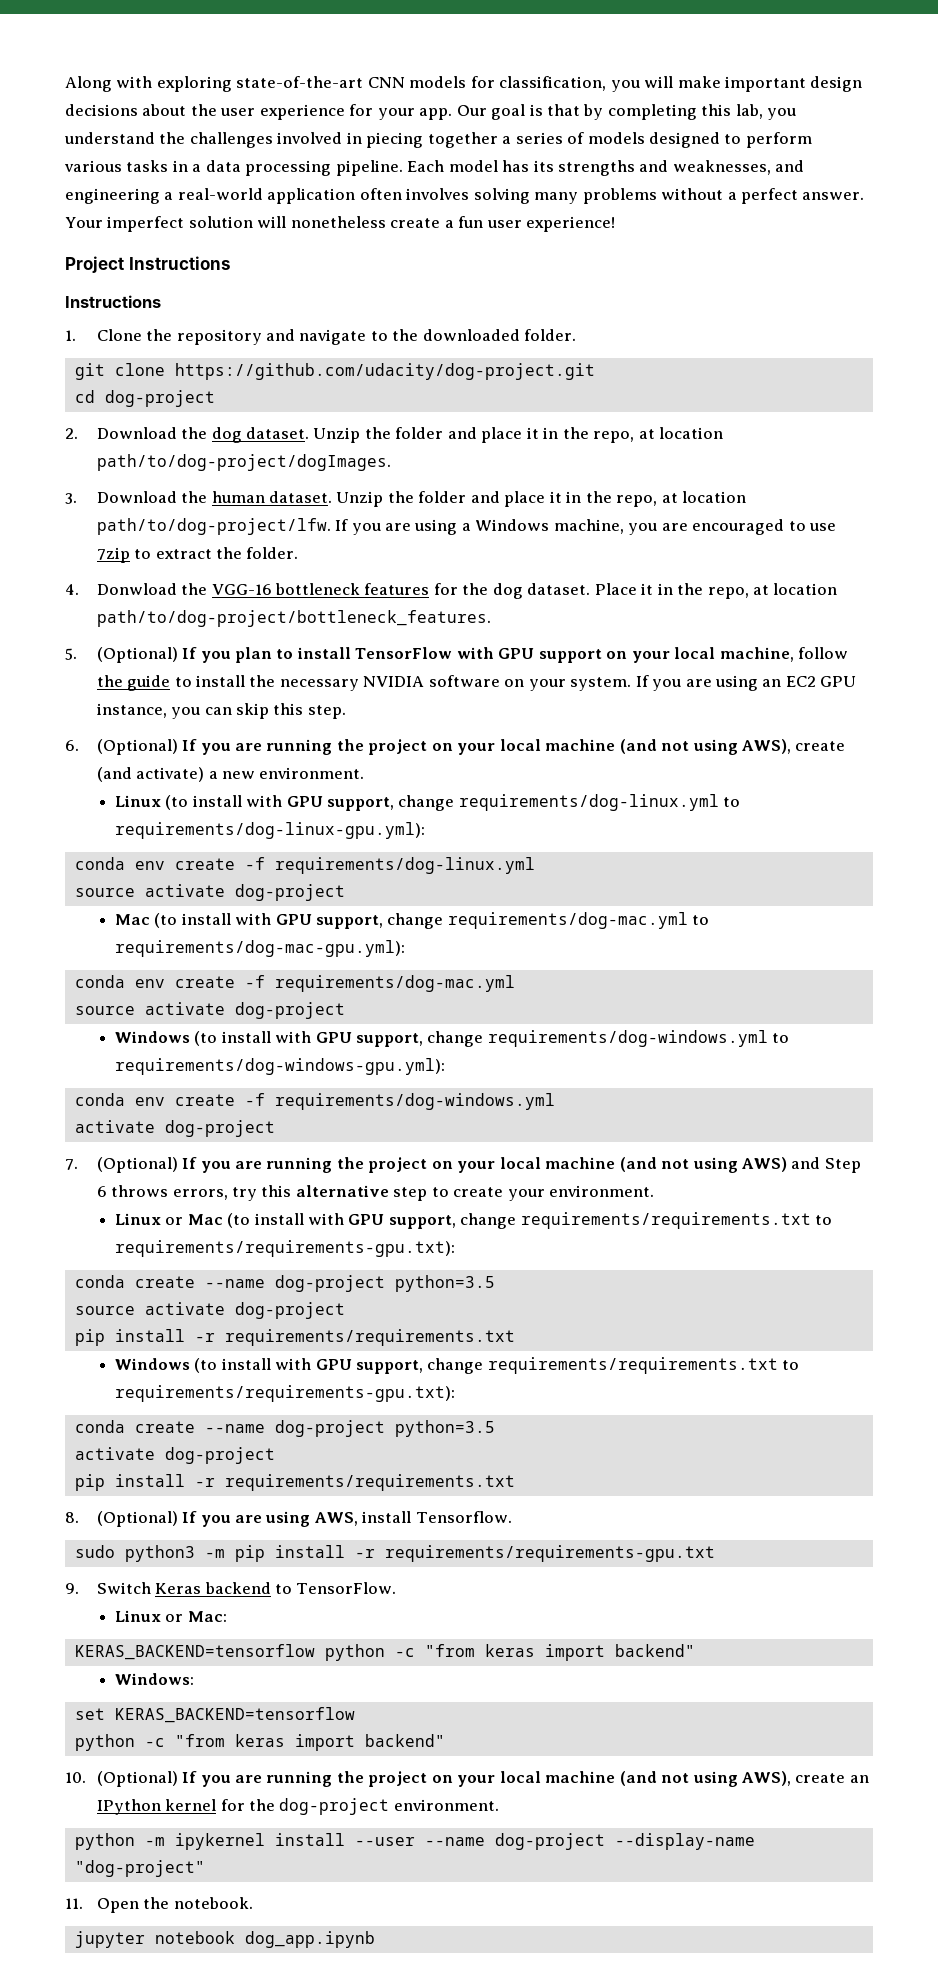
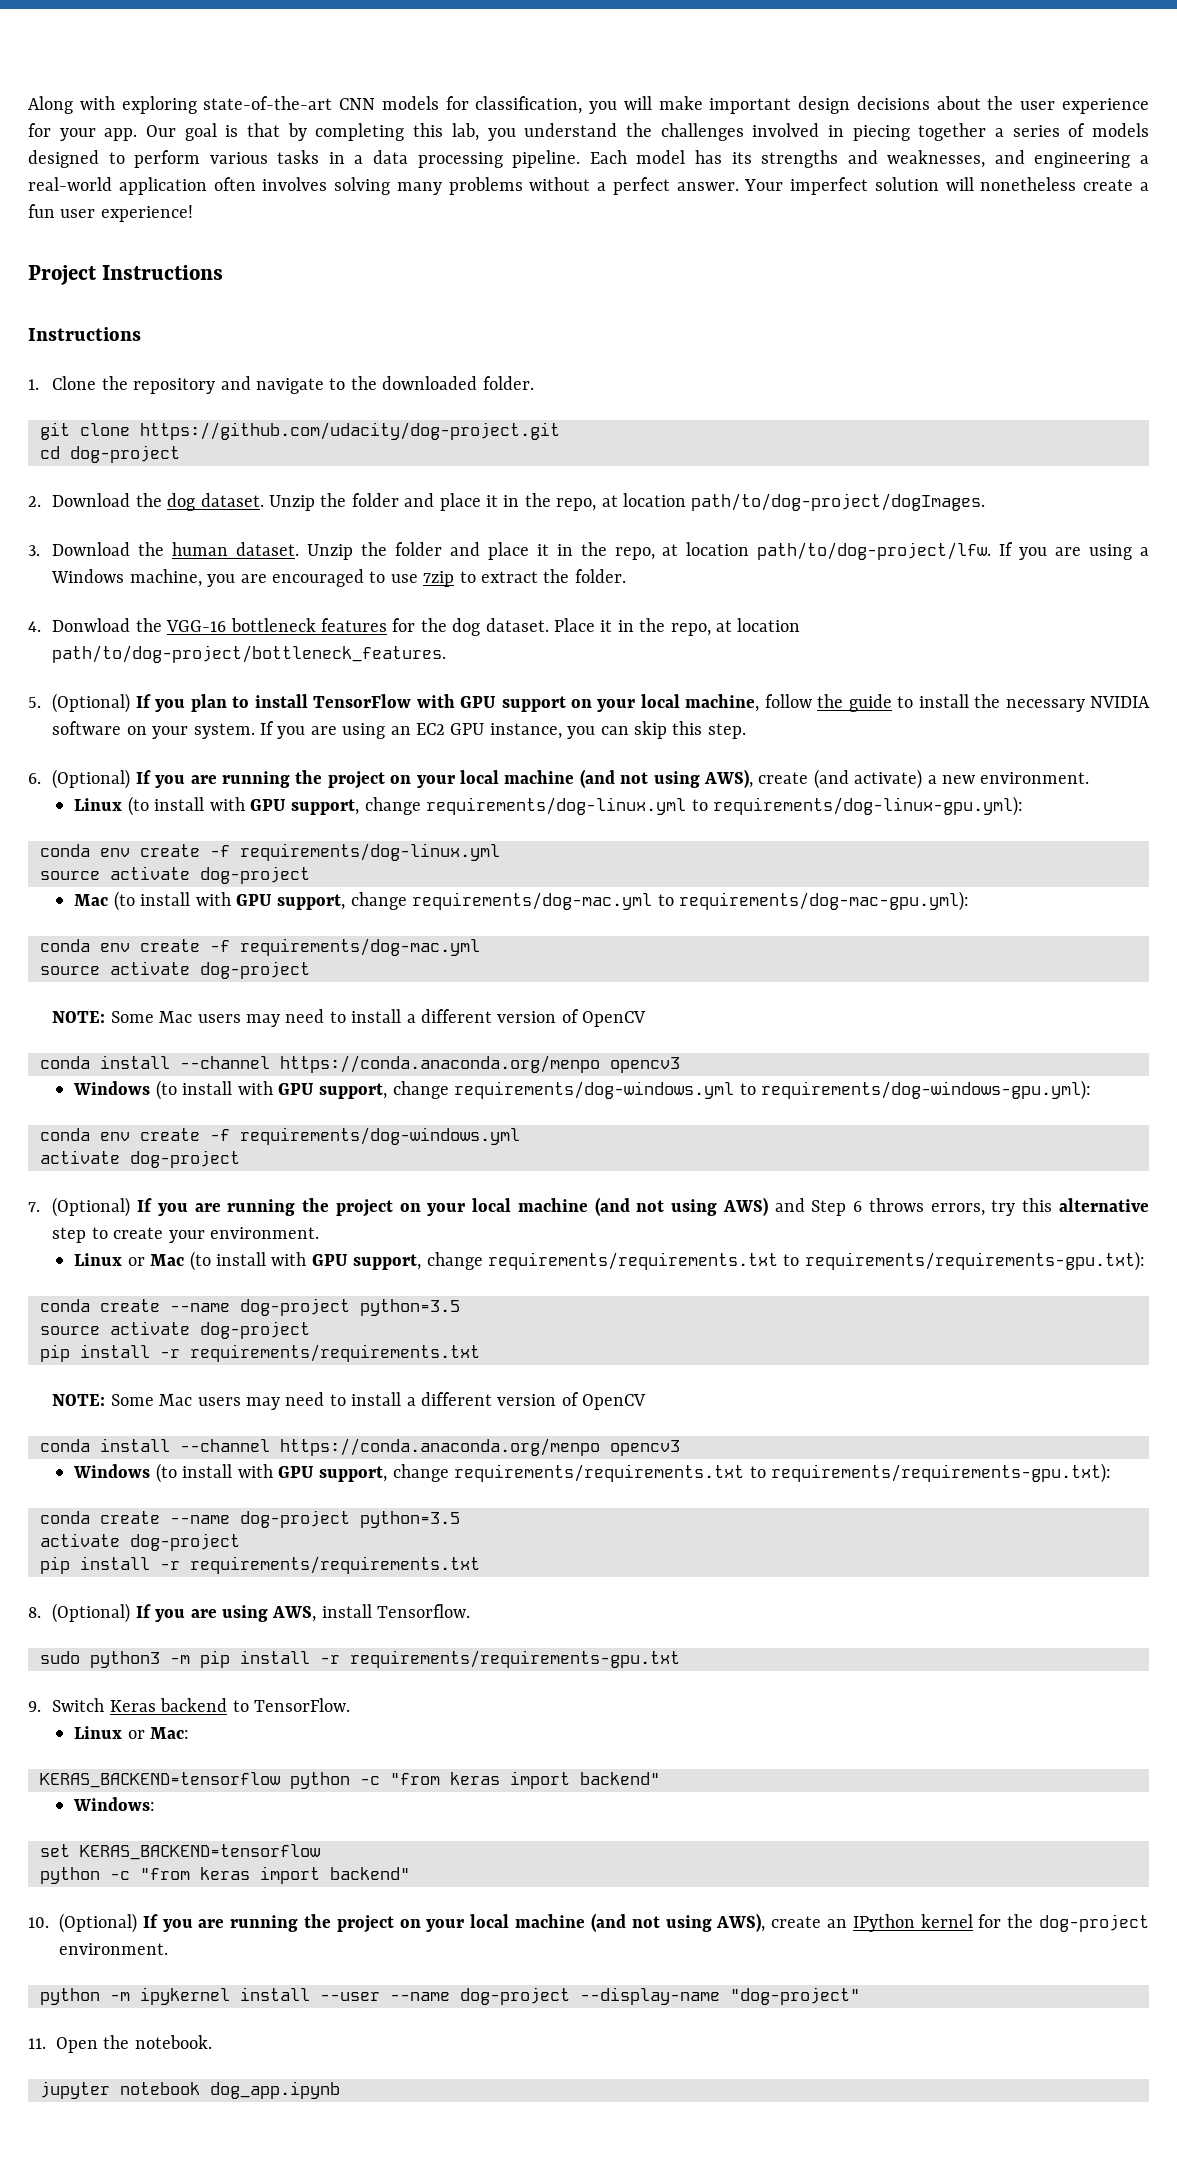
(345, 1010) none -> [52,1009,647,1027] [40,1055,680,1073] // NOTE: Some Mac users may need to install a different version of OpenCV // conda install --channel https://conda.anaconda.org/menpo opencv3
(515, 1337) none -> [52,1392,647,1410] [40,1438,680,1456] // NOTE: Some Mac users may need to install a different version of OpenCV // conda install --channel https://conda.anaconda.org/menpo opencv3

